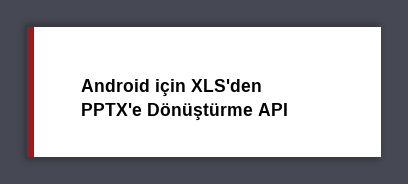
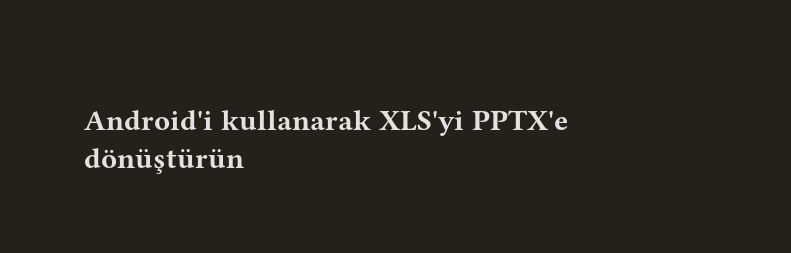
[81,79,262,97] [81,103,288,121] Android için XLS'den PPTX'e Dönüştürme API -> [84,110,568,136] [84,148,244,174] Android'i kullanarak XLS'yi PPTX'e dönüştürün

